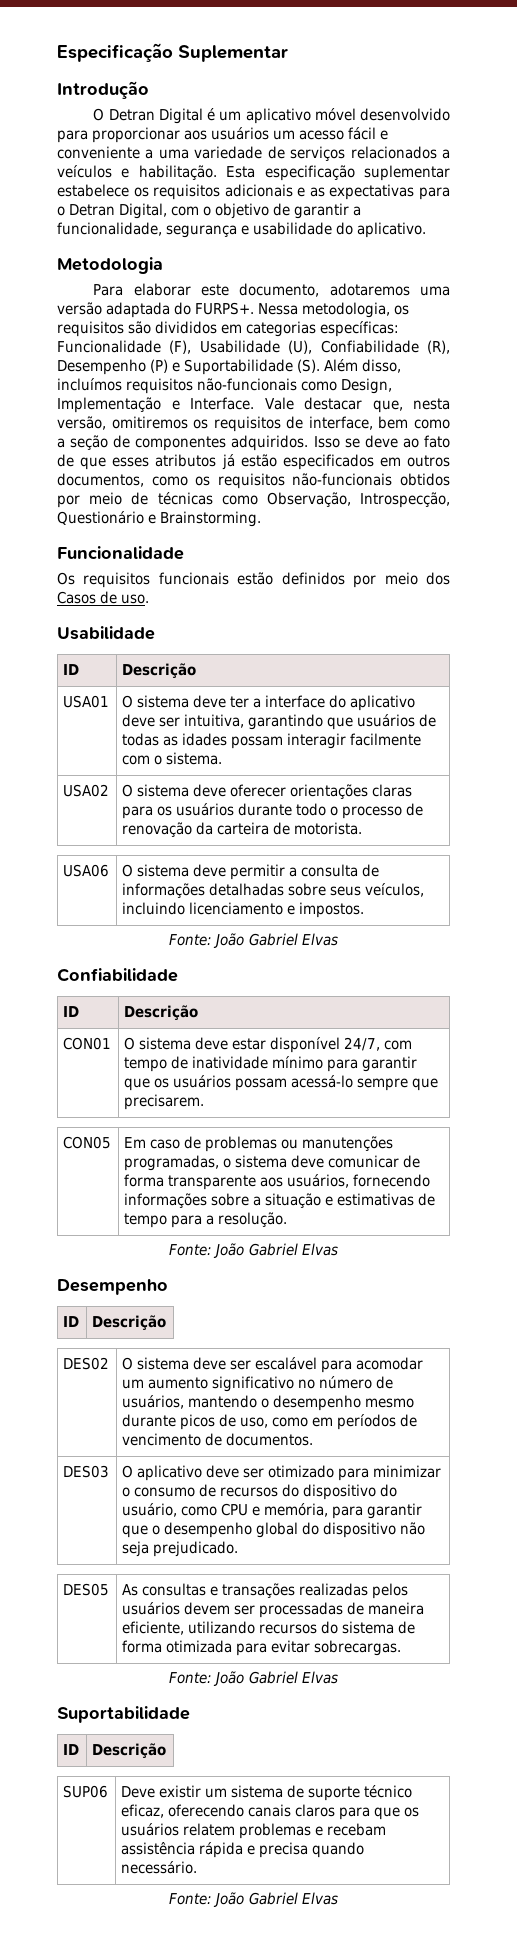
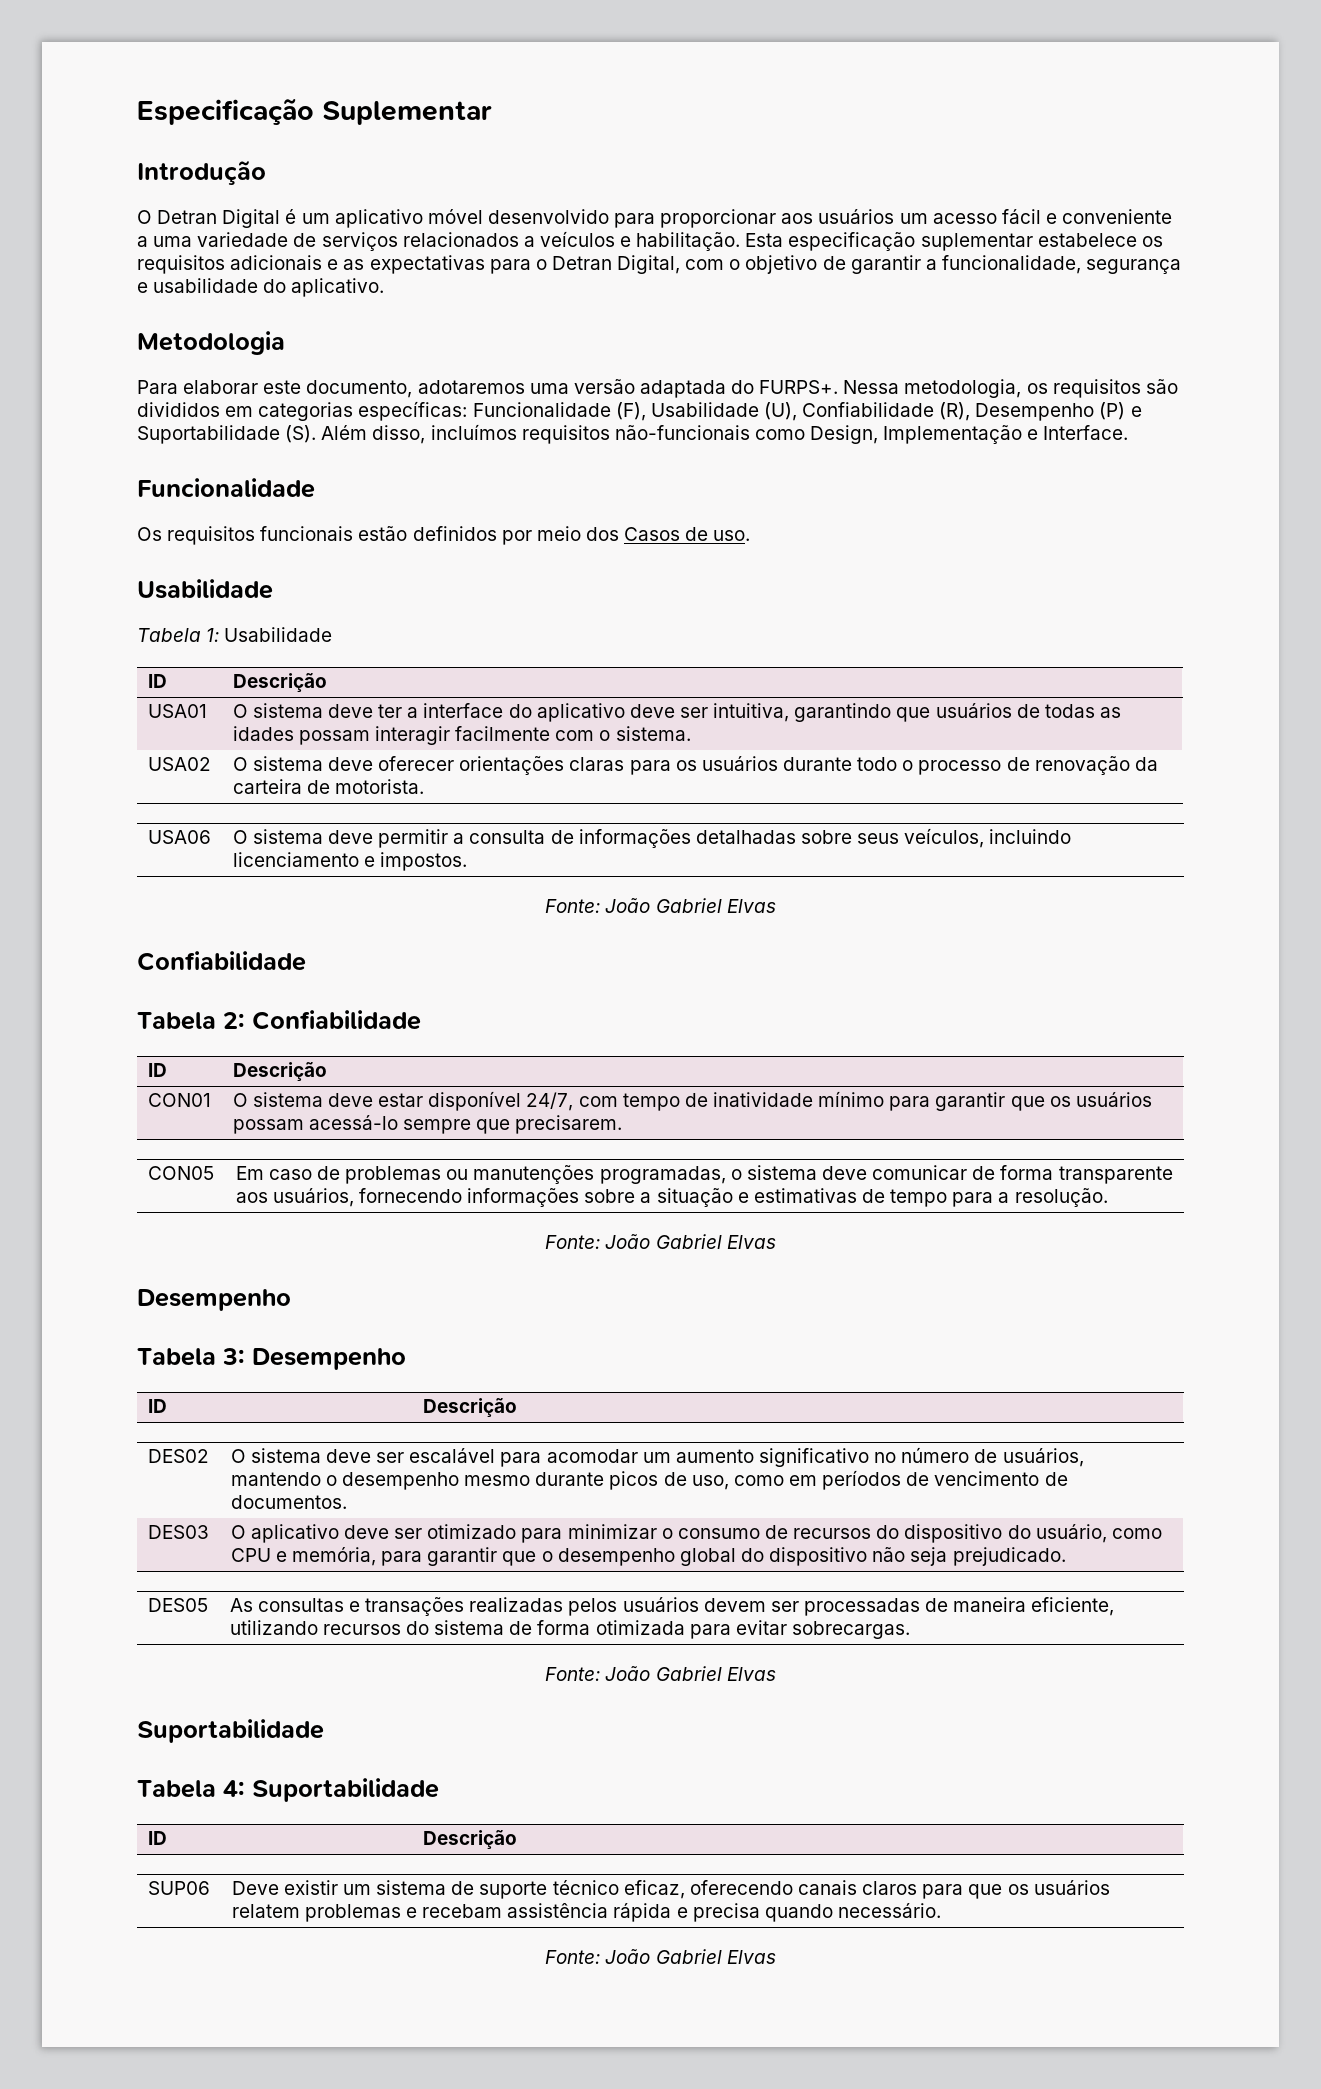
[264,397,450,413] [57,416,450,432] [57,435,450,451] [57,454,450,470] [57,473,450,489] [57,492,450,508] [57,511,262,527] Vale destacar que, nesta versão, omitiremos os requisitos de interface, bem como a seção de componentes adquiridos. Isso se deve ao fato de que esses atributos já estão especificados em outros documentos, como os requisitos não-funcionais obtidos por meio de técnicas como Observação, Introspecção, Questionário e Brainstorming. -> (1129, 432) none
(155, 633) none -> [137,627,333,642] // Tabela 1: Usabilidade
(178, 975) none -> [137,1010,421,1030] // Tabela 2: Confiabilidade
(168, 1287) none -> [137,1348,406,1370] // Tabela 3: Desempenho
(190, 1714) none -> [137,1778,439,1802] // Tabela 4: Suportabilidade

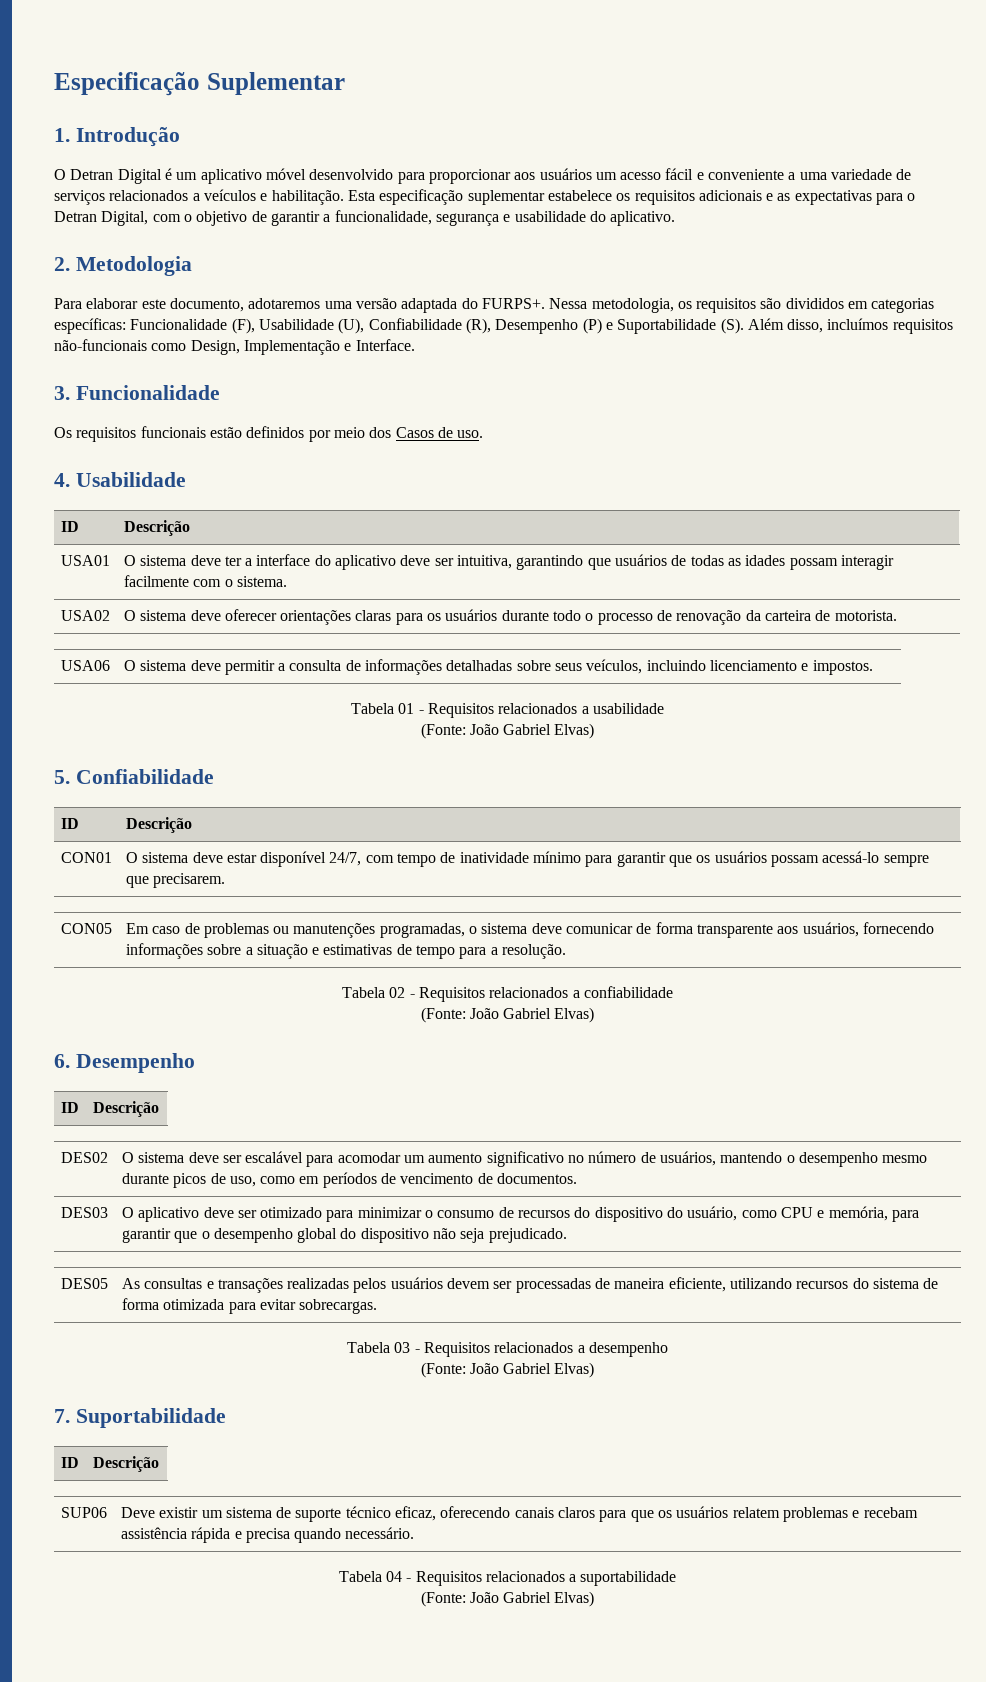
(492, 113) none -> [54,128,70,142] 1.
(385, 287) none -> [54,257,70,271] 2.
(1129, 432) none -> [54,386,70,400] 3.
[137,579,273,599] [137,628,220,642] Usabilidade // Tabela 1: -> [54,473,70,487] 4.
[545,898,776,913] [137,951,306,971] [137,1012,245,1030] Fonte: João Gabriel Elvas // Confiabilidade // Tabela 2: -> [351,703,664,718] [420,723,595,739] [54,770,70,784] Tabela 01 - Requisitos relacionados a usabilidade // (Fonte: João Gabriel Elvas) // 5.
[545,1234,776,1249] [137,1289,291,1311] [137,1348,245,1366] Fonte: João Gabriel Elvas // Desempenho // Tabela 3: -> [342,986,673,1002] [420,1007,595,1023] [54,1054,70,1068] Tabela 02 - Requisitos relacionados a confiabilidade // (Fonte: João Gabriel Elvas) // 6.
[545,1666,776,1681] [137,1719,324,1743] [137,1780,245,1798] Fonte: João Gabriel Elvas // Suportabilidade // Tabela 4: -> [347,1342,668,1357] [420,1362,595,1378] [54,1409,70,1423] Tabela 03 - Requisitos relacionados a desempenho // (Fonte: João Gabriel Elvas) // 7.
[545,1949,776,1964] Fonte: João Gabriel Elvas -> [338,1571,677,1586] [420,1591,595,1607] Tabela 04 - Requisitos relacionados a suportabilidade // (Fonte: João Gabriel Elvas)

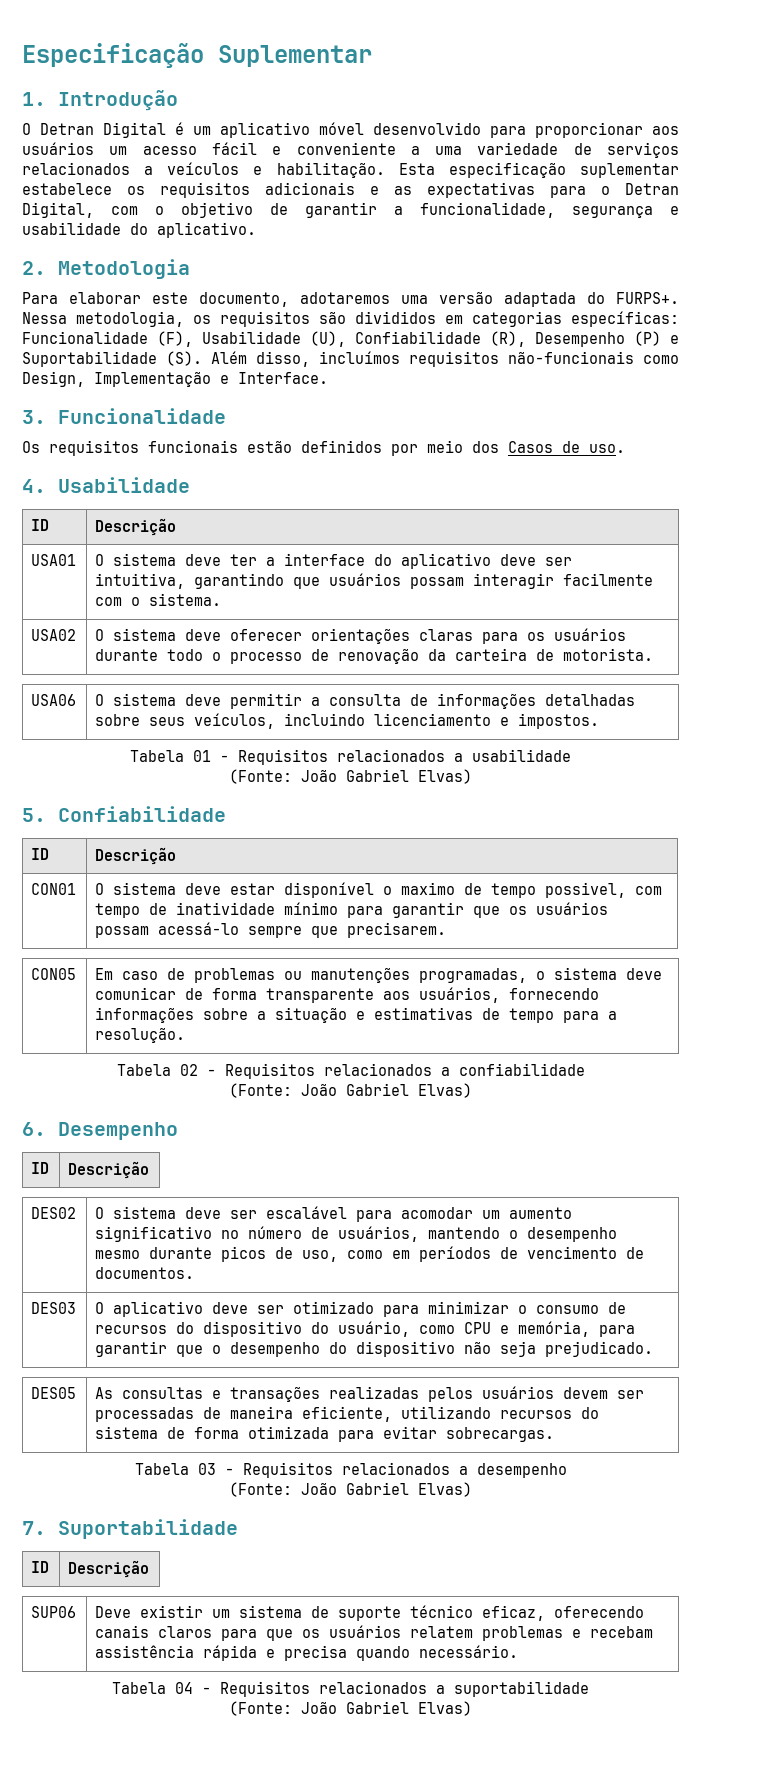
[671,555,786,566] de todas as idades -> (402, 579) none
[329,852,362,866] 24/7, -> [383,882,627,898] o maximo de tempo possivel,
[297,1228,338,1243] global -> (321, 1349) none

